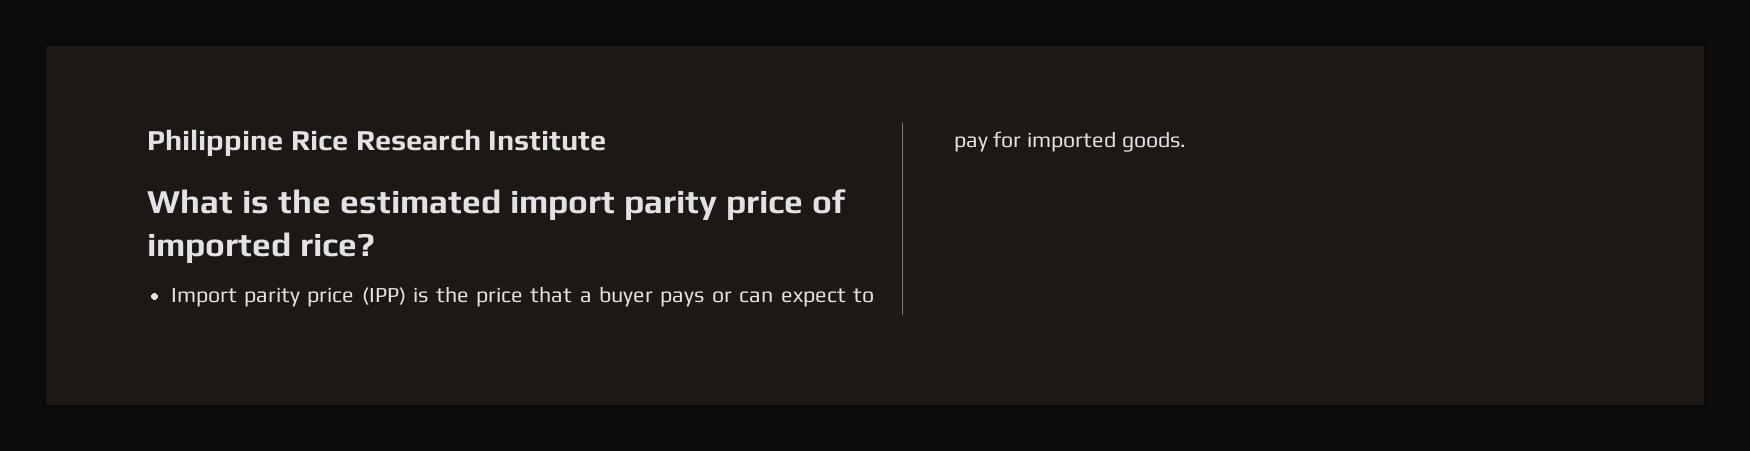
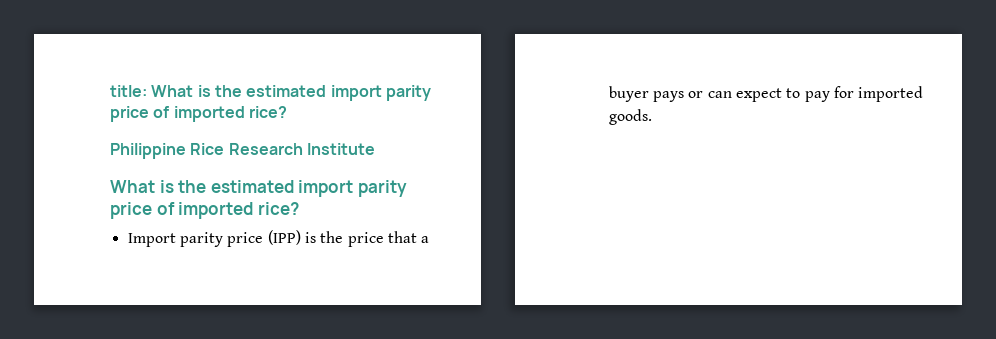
(147, 143) none -> [110,85,431,101] [110,106,287,122] title: What is the estimated import parity price of imported rice? //

